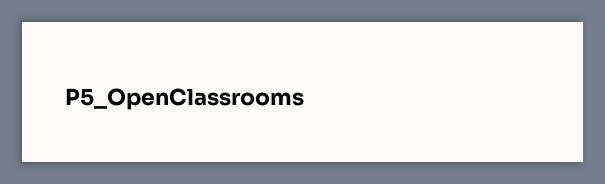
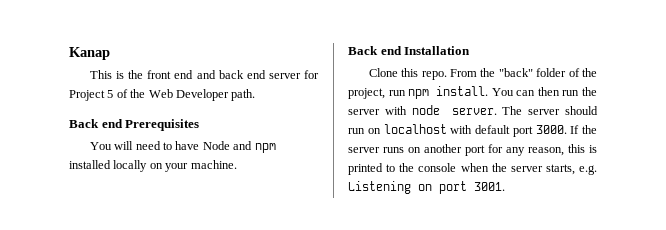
[65,88,304,110] P5_OpenClassrooms -> [69,47,110,60] [89,70,319,79] [69,89,256,101] [69,119,200,131] [89,141,276,153] [69,160,237,172] [348,46,471,55] [368,68,597,80] [348,86,597,99] [348,105,598,115] [348,124,597,137] [348,144,597,156] [348,163,597,175] [348,181,505,194] Kanap // This is the front end and back end server for Project 5 of the Web Developer path. // Back end Prerequisites // You will need to have Node and npm installed locally on your machine. // Back end Installation // Clone this repo. From the "back" folder of the project, run npm install. You can then run the server with node server. The server should run on localhost with default port 3000. If the server runs on another port for any reason, this is printed to the console when the server starts, e.g. Listening on port 3001.

